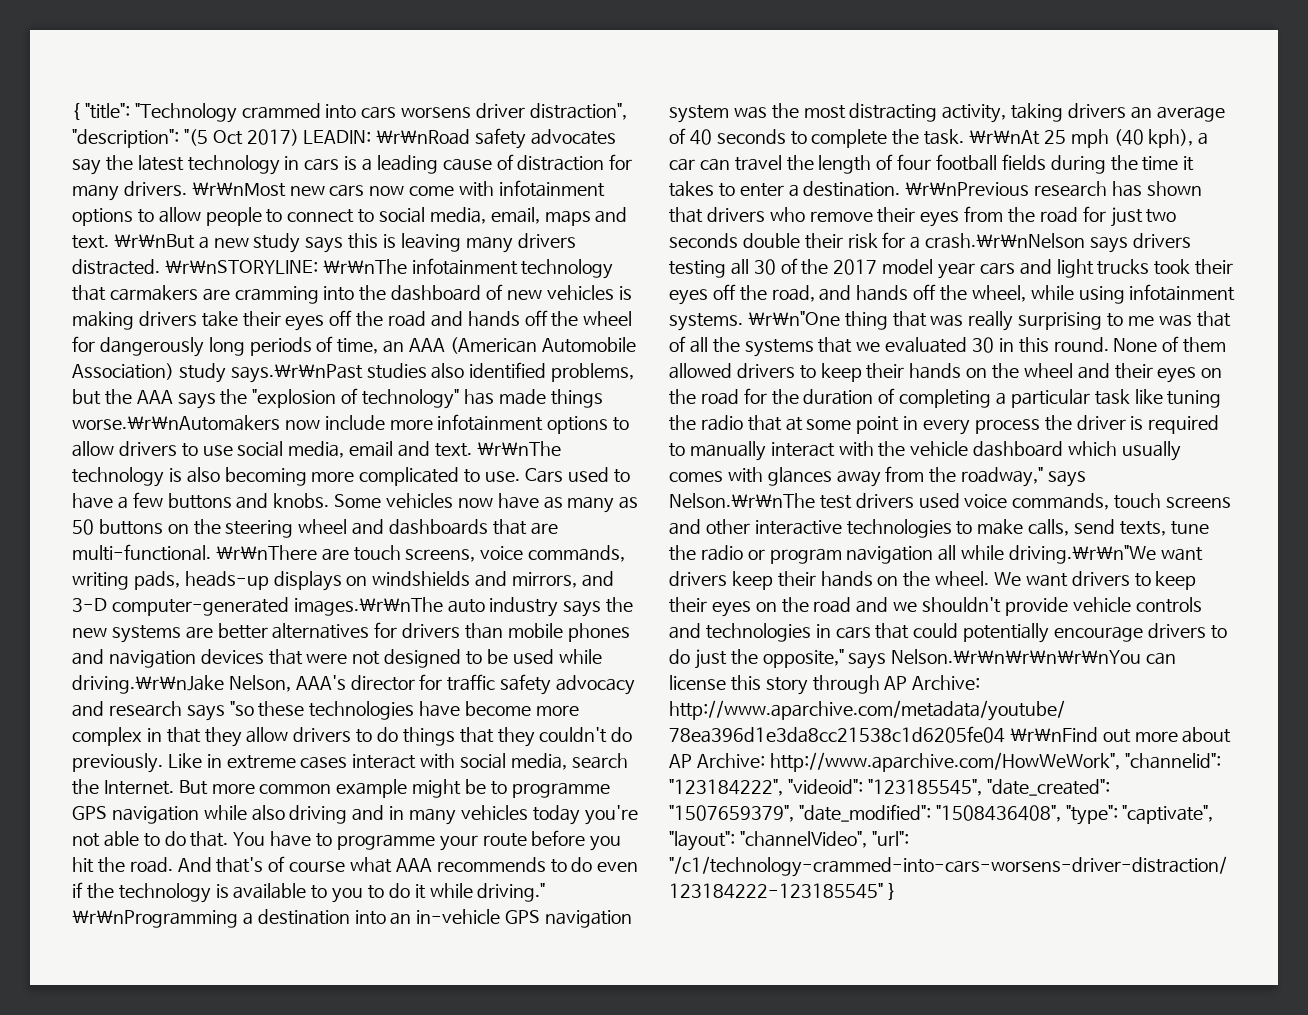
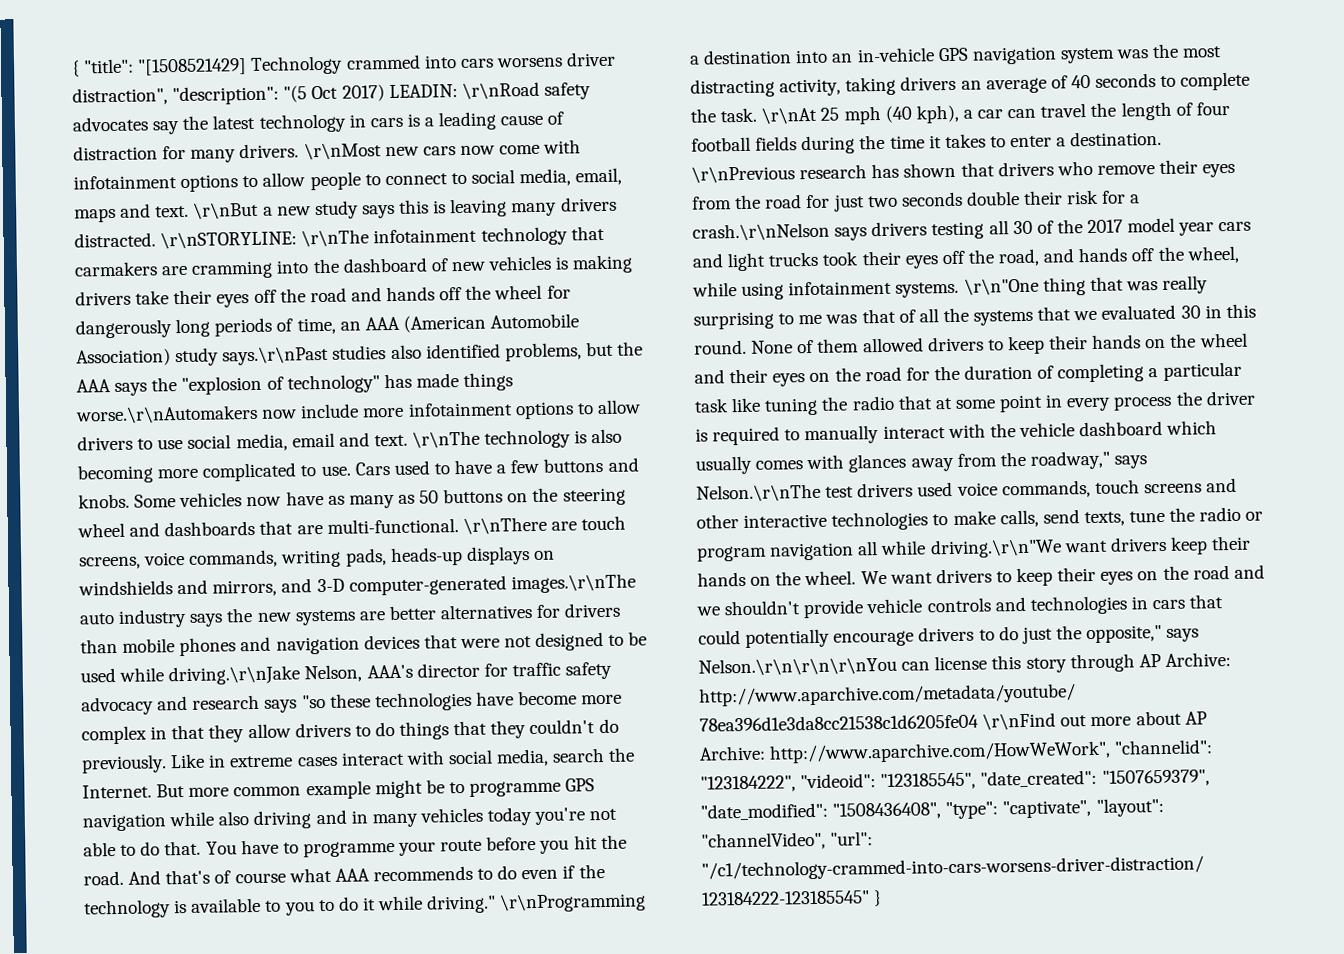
[134,103,237,123] "Technology -> [137,55,344,76] "[1508521429] Technology

